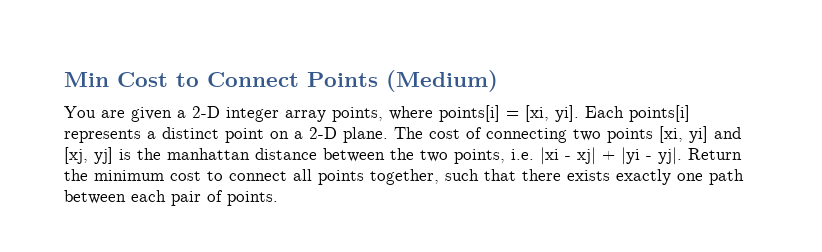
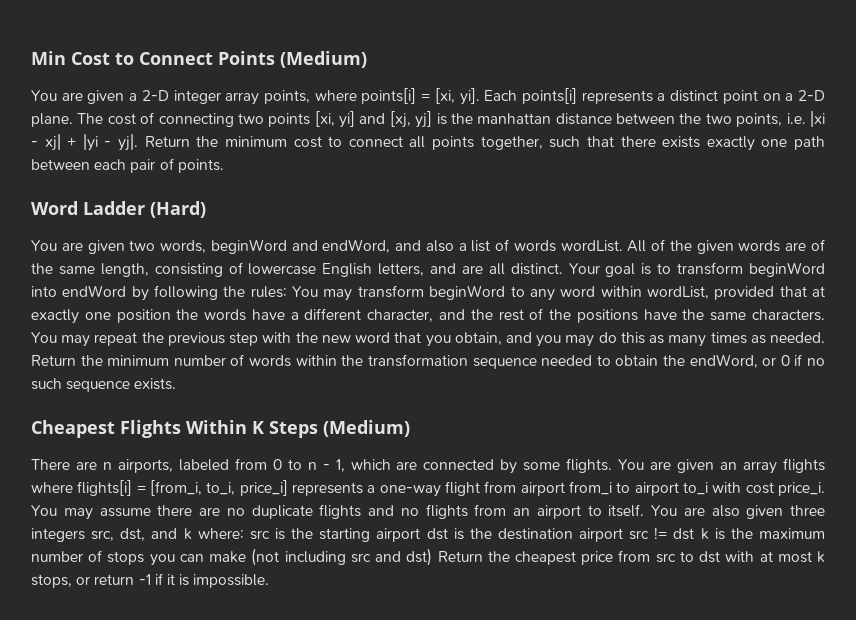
(278, 198) none -> [31,201,206,218] [31,239,826,254] [31,262,825,277] [31,285,826,301] [31,308,826,324] [31,332,826,347] [31,354,825,369] [31,378,177,392] [31,420,410,438] [31,458,826,474] [31,480,826,497] [31,504,825,520] [31,527,825,542] [31,548,826,566] [31,573,270,588] // Word Ladder (Hard) // You are given two words, beginWord and endWord, and also a list of words wordList. All of the given words are of the same length, consisting of lowercase English letters, and are all distinct. Your goal is to transform beginWord into endWord by following the rules: You may transform beginWord to any word within wordList, provided that at exactly one position the words have a different character, and the rest of the positions have the same characters. You may repeat the previous step with the new word that you obtain, and you may do this as many times as needed. Return the minimum number of words within the transformation sequence needed to obtain the endWord, or 0 if no such sequence exists. // Cheapest Flights Within K Steps (Medium) // There are n airports, labeled from 0 to n - 1, which are connected by some flights. You are given an array flights where flights[i] = [from_i, to_i, price_i] represents a one-way flight from airport from_i to airport to_i with cost price_i. You may assume there are no duplicate flights and no flights from an airport to itself. You are also given three integers src, dst, and k where: src is the starting airport dst is the destination airport src != dst k is the maximum number of stops you can make (not including src and dst) Return the cheapest price from src to dst with at most k stops, or return -1 if it is impossible.

